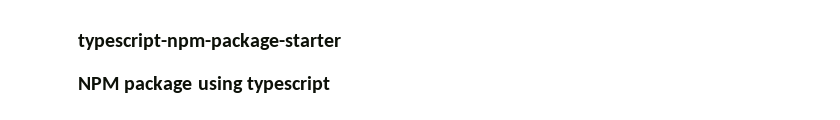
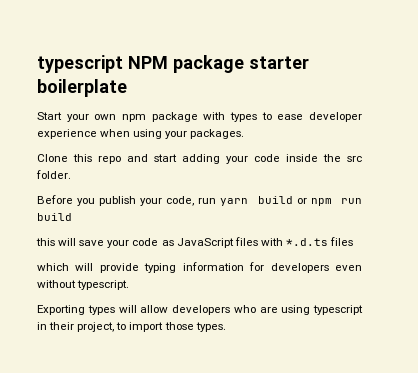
[78,33,341,50] typescript-npm-package-starter // -> [37,55,123,73] typescript
[197,76,330,93] using typescript -> [249,56,309,69] [37,79,127,97] [37,112,362,122] [37,129,245,139] [37,154,362,164] [36,170,71,179] [37,195,362,206] [37,213,72,221] [36,237,354,248] [37,262,362,273] [37,280,130,290] [37,305,363,315] [37,322,226,332] starter boilerplate // Start your own npm package with types to ease developer experience when using your packages. // Clone this repo and start adding your code inside the src folder. // Before you publish your code, run yarn build or npm run build // this will save your code as JavaScript files with *.d.ts files // which will provide typing information for developers even without typescript. // Exporting types will allow developers who are using typescript in their project, to import those types.

